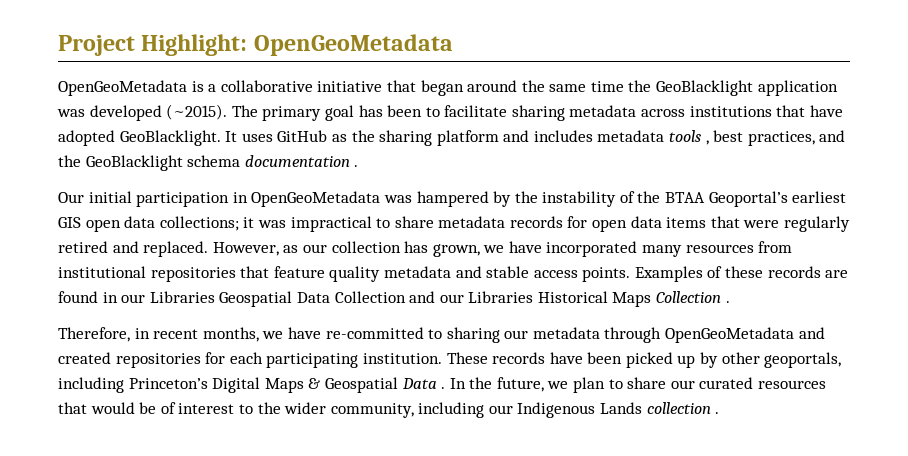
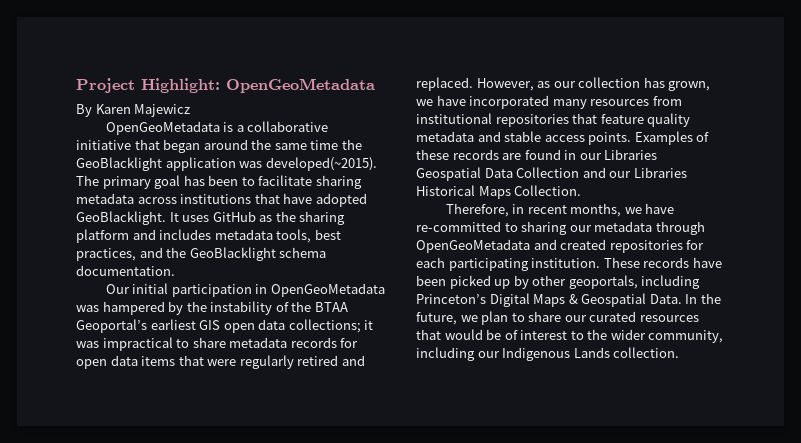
(453, 45) none -> [76,104,191,117] // By Karen Majewicz
[89,104,228,121] developed (~2015). -> [265,157,377,171] developed(~2015).
[669,130,709,145] tools , -> [276,229,312,243] tools,
[244,155,359,167] documentation . -> [76,265,175,276] documentation.
[656,291,730,303] Collection . -> [514,185,582,196] Collection.
[401,378,446,389] Data . -> [649,294,682,304] Data.
[646,402,720,414] collection . -> [613,347,680,358] collection.

